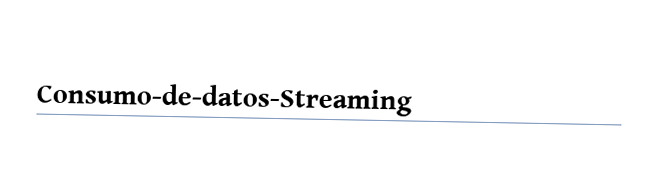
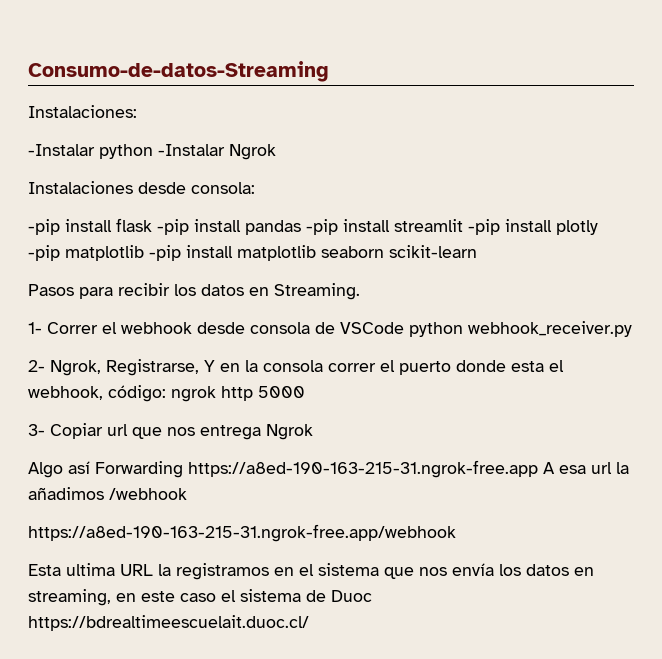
(413, 99) none -> [28,105,137,118] [28,144,276,160] [28,181,255,194] [28,218,598,235] [28,245,477,261] [28,283,360,300] [28,321,632,337] [28,359,564,376] [28,385,305,402] [28,423,313,440] [28,460,629,478] [28,487,187,500] [28,524,456,542] [28,563,594,580] [28,589,372,606] [28,615,309,631] // Instalaciones: // -Instalar python -Instalar Ngrok // Instalaciones desde consola: // -pip install flask -pip install pandas -pip install streamlit -pip install plotly -pip matplotlib -pip install matplotlib seaborn scikit-learn // Pasos para recibir los datos en Streaming. // 1- Correr el webhook desde consola de VSCode python webhook_receiver.py // 2- Ngrok, Registrarse, Y en la consola correr el puerto donde esta el webhook, código: ngrok http 5000 // 3- Copiar url que nos entrega Ngrok // Algo así Forwarding https://a8ed-190-163-215-31.ngrok-free.app A esa url la añadimos /webhook // https://a8ed-190-163-215-31.ngrok-free.app/webhook // Esta ultima URL la registramos en el sistema que nos envía los datos en streaming, en este caso el sistema de Duoc https://bdrealtimeescuelait.duoc.cl/

